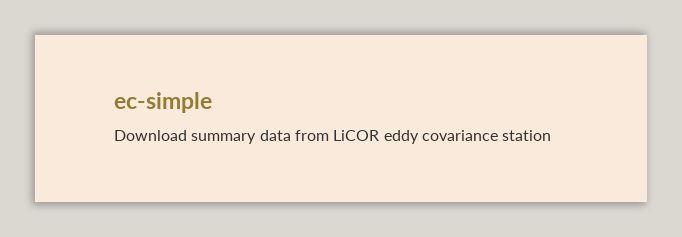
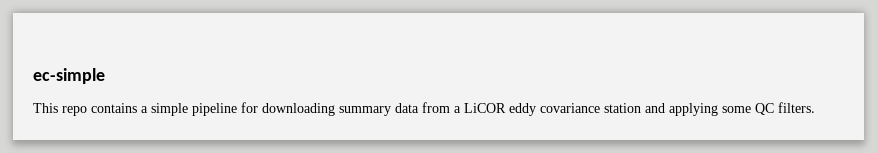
[114,130,187,141] Download -> [33,102,335,116] This repo contains a simple pipeline for downloading
(329, 135) none -> [454,106,461,113] a
(552, 135) none -> [645,102,815,116] and applying some QC filters.

